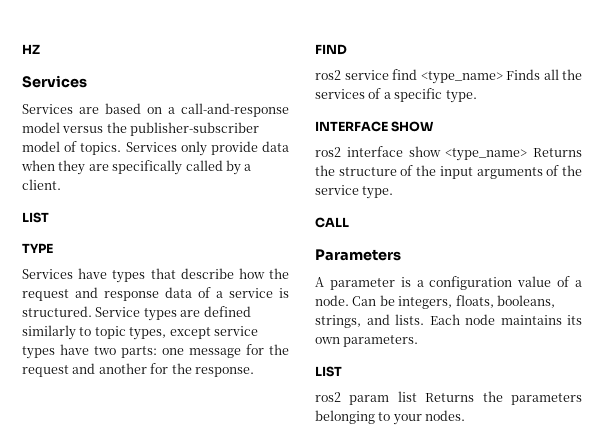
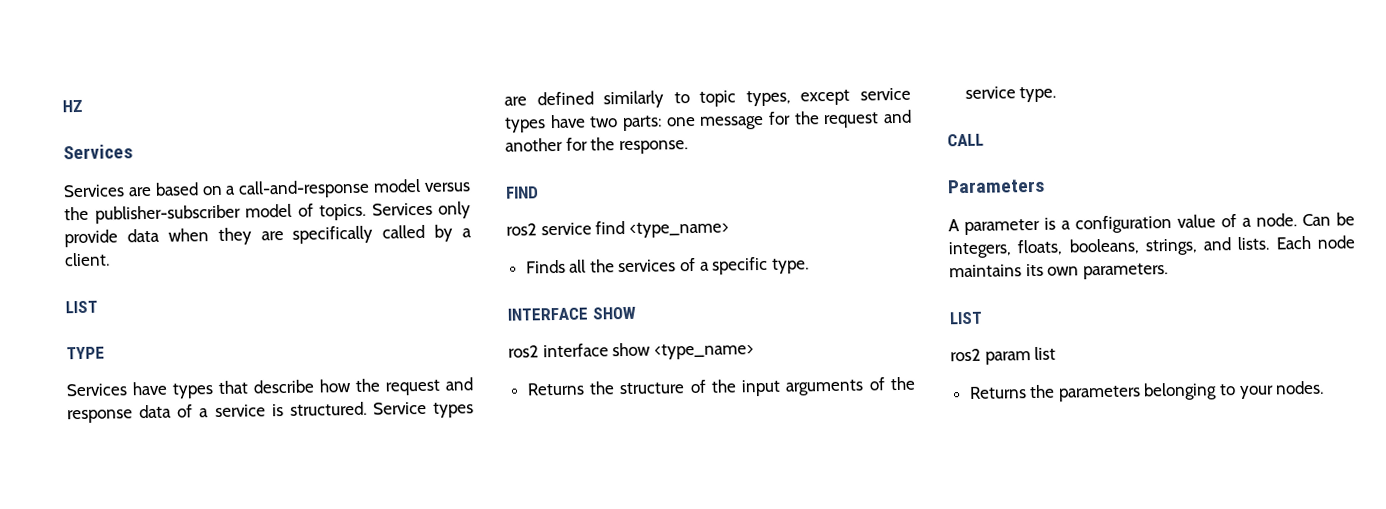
(503, 77) none -> (729, 229) //
(528, 154) none -> (754, 351) //
(417, 396) none -> (1057, 353) //

